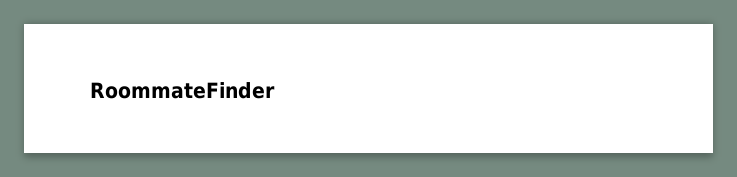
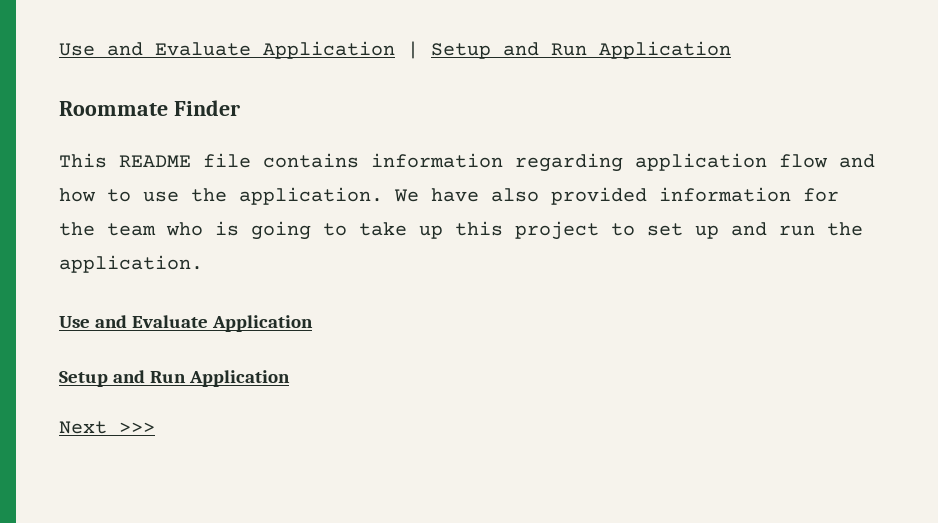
[90,82,275,99] RoommateFinder -> [59,41,731,59] [59,100,240,116] [59,153,875,172] [59,187,839,205] [59,221,863,240] [59,255,203,273] [59,315,314,332] [59,370,291,387] [59,421,155,434] Use and Evaluate Application | Setup and Run Application // Roommate Finder // This README file contains information regarding application flow and how to use the application. We have also provided information for the team who is going to take up this project to set up and run the application. // Use and Evaluate Application // Setup and Run Application // Next >>>

